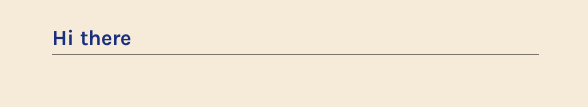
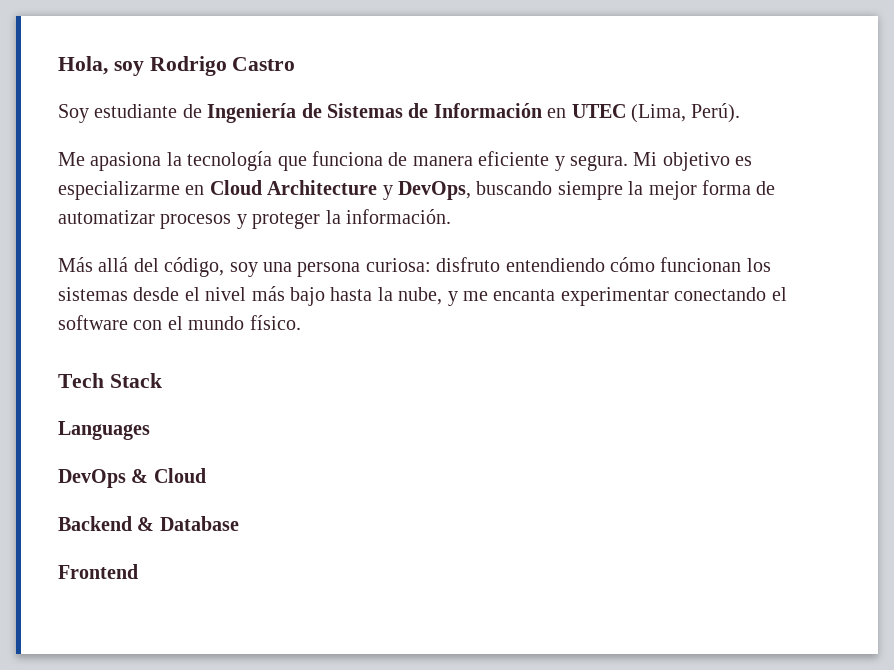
[52,29,131,46] Hi there -> [58,56,296,76] [58,103,741,123] [58,151,753,171] [58,180,776,200] [58,209,451,229] [58,257,771,277] [58,286,787,306] [58,315,301,330] [58,373,162,388] [58,421,150,440] [58,468,206,488] [58,516,239,531] [58,564,138,579] Hola, soy Rodrigo Castro // Soy estudiante de Ingeniería de Sistemas de Información en UTEC (Lima, Perú). // Me apasiona la tecnología que funciona de manera eficiente y segura. Mi objetivo es especializarme en Cloud Architecture y DevOps, buscando siempre la mejor forma de automatizar procesos y proteger la información. // Más allá del código, soy una persona curiosa: disfruto entendiendo cómo funcionan los sistemas desde el nivel más bajo hasta la nube, y me encanta experimentar conectando el software con el mundo físico. // Tech Stack // Languages // DevOps & Cloud // Backend & Database // Frontend

